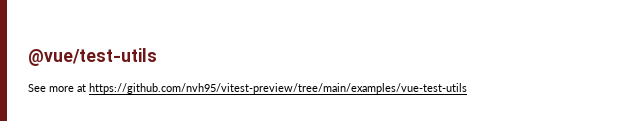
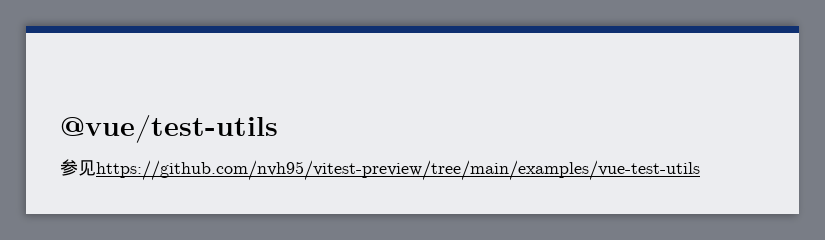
[28,84,86,92] See more at -> [60,159,96,176] 参见

